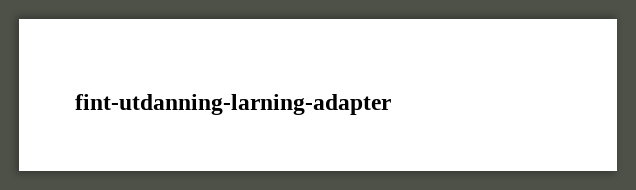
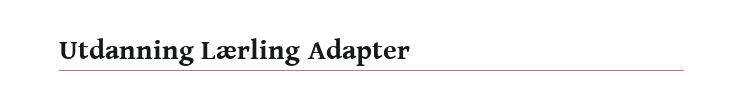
[75,94,391,115] fint-utdanning-larning-adapter -> [59,38,410,66] Utdanning Lærling Adapter

